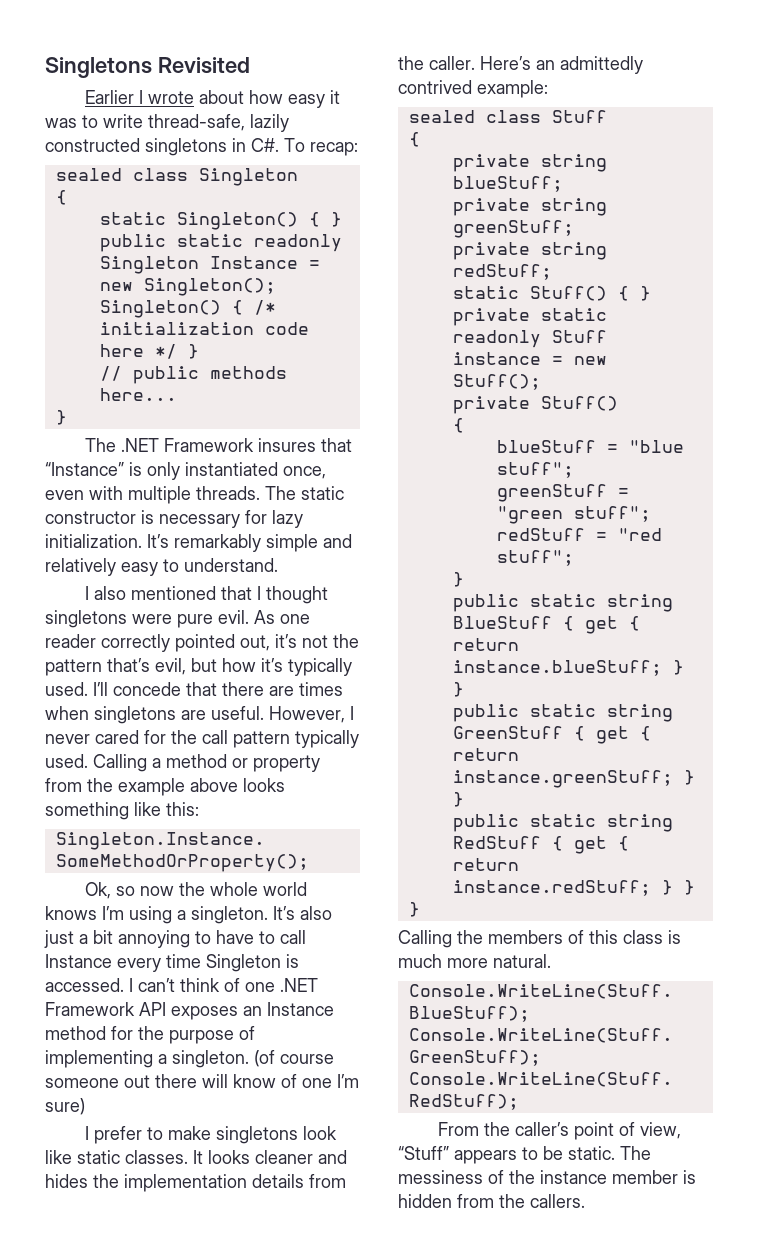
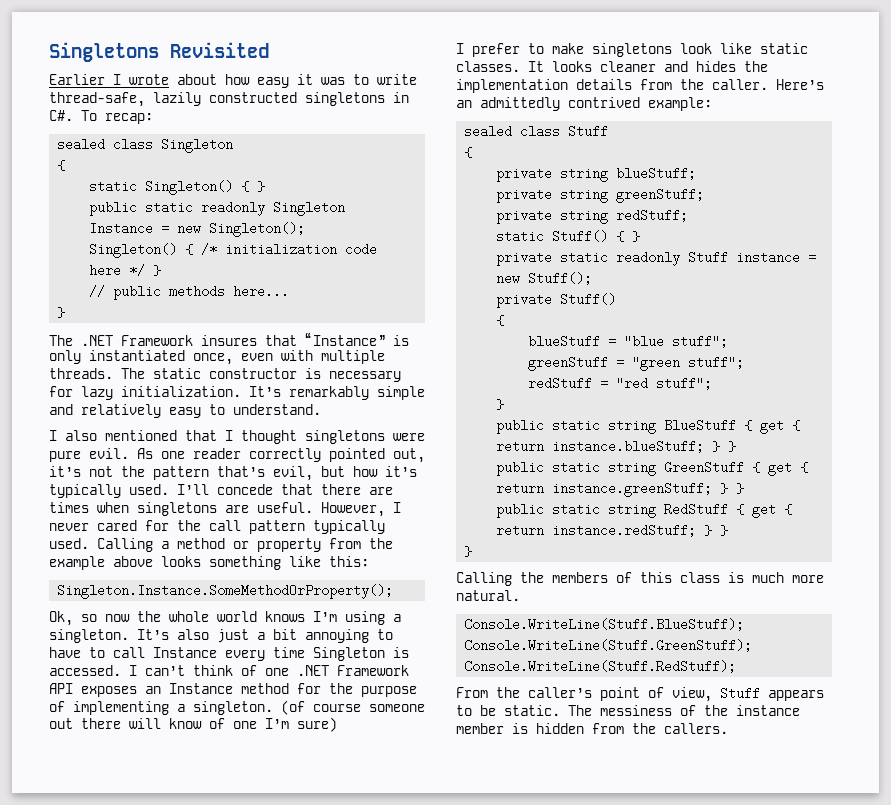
[398,1146,449,1160] “Stuff” -> [720,687,760,700] Stuff

